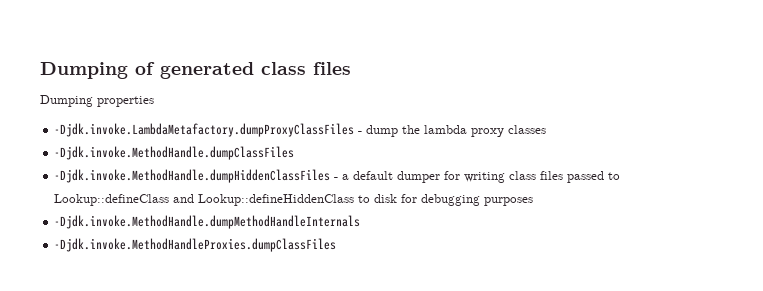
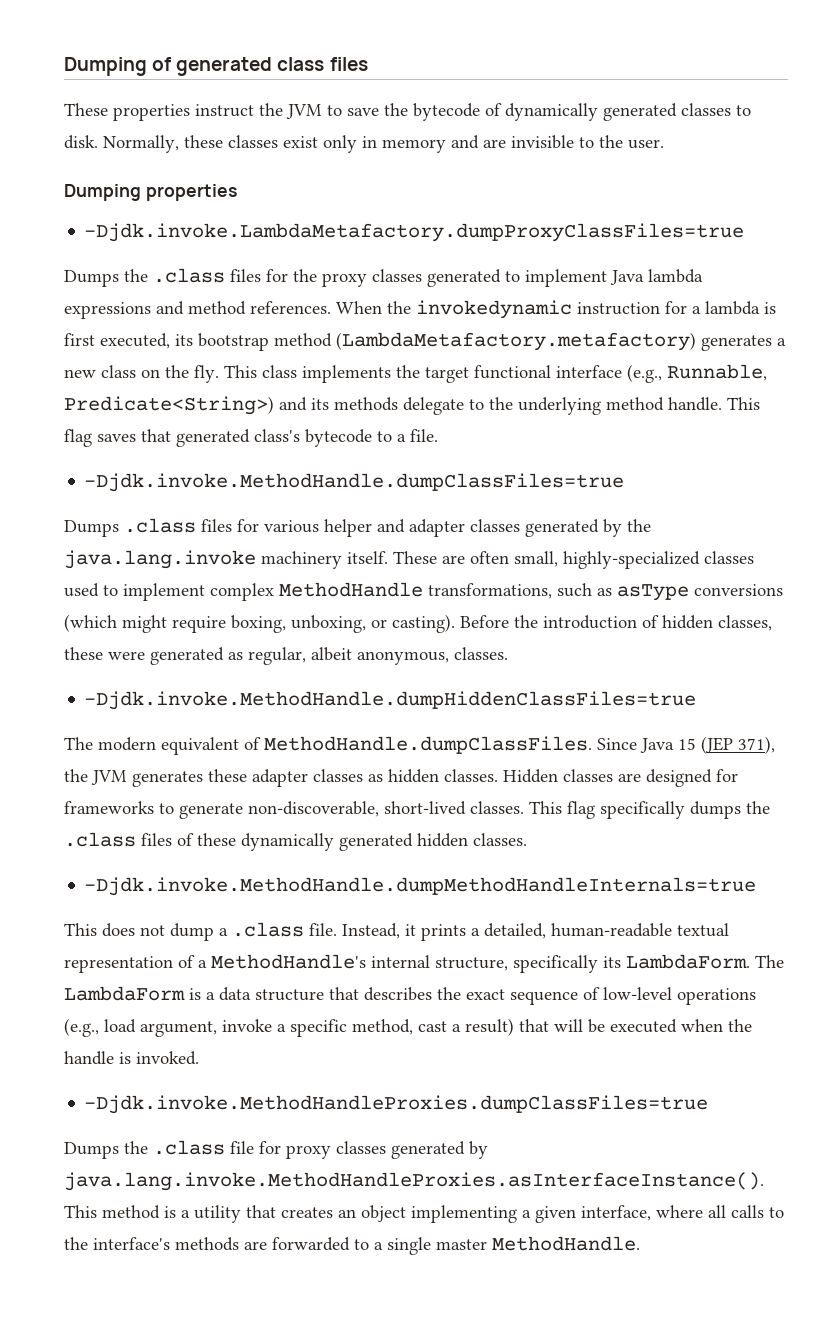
[40,95,154,107] [54,123,547,137] [54,146,295,160] [54,169,621,183] [54,194,534,206] [54,215,361,229] [54,238,337,252] Dumping properties // -Djdk.invoke.LambdaMetafactory.dumpProxyClassFiles - dump the lambda proxy classes // -Djdk.invoke.MethodHandle.dumpClassFiles // -Djdk.invoke.MethodHandle.dumpHiddenClassFiles - a default dumper for writing class files passed to Lookup::defineClass and Lookup::defineHiddenClass to disk for debugging purposes // -Djdk.invoke.MethodHandle.dumpMethodHandleInternals // -Djdk.invoke.MethodHandleProxies.dumpClassFiles -> [64,103,751,121] [64,135,664,153] [64,184,237,201] [84,223,745,242] [64,268,703,287] [64,300,776,319] [64,332,786,351] [64,364,767,383] [64,396,760,415] [64,429,438,447] [84,473,625,492] [64,518,651,537] [64,550,754,569] [64,582,783,601] [64,614,772,633] [64,647,508,665] [84,691,697,710] [64,736,775,755] [64,769,738,787] [64,801,770,819] [64,832,527,851] [84,877,757,896] [64,922,729,941] [64,954,784,973] [64,986,756,1005] [64,1018,752,1037] [64,1051,199,1065] [84,1095,709,1114] [64,1140,488,1159] [64,1172,764,1191] [64,1205,784,1223] [64,1236,640,1255] These properties instruct the JVM to save the bytecode of dynamically generated classes to disk. Normally, these classes exist only in memory and are invisible to the user. // Dumping properties // -Djdk.invoke.LambdaMetafactory.dumpProxyClassFiles=true // Dumps the .class files for the proxy classes generated to implement Java lambda expressions and method references. When the invokedynamic instruction for a lambda is first executed, its bootstrap method (LambdaMetafactory.metafactory) generates a new class on the fly. This class implements the target functional interface (e.g., Runnable, Predicate<String>) and its methods delegate to the underlying method handle. This flag saves that generated class's bytecode to a file. // -Djdk.invoke.MethodHandle.dumpClassFiles=true // Dumps .class files for various helper and adapter classes generated by the java.lang.invoke machinery itself. These are often small, highly-specialized classes used to implement complex MethodHandle transformations, such as asType conversions (which might require boxing, unboxing, or casting). Before the introduction of hidden classes, these were generated as regular, albeit anonymous, classes. // -Djdk.invoke.MethodHandle.dumpHiddenClassFiles=true // The modern equivalent of MethodHandle.dumpClassFiles. Since Java 15 (JEP 371), the JVM generates these adapter classes as hidden classes. Hidden classes are designed for frameworks to generate non-discoverable, short-lived classes. This flag specifically dumps the .class files of these dynamically generated hidden classes. // -Djdk.invoke.MethodHandle.dumpMethodHandleInternals=true // This does not dump a .class file. Instead, it prints a detailed, human-readable textual representation of a MethodHandle's internal structure, specifically its LambdaForm. The LambdaForm is a data structure that describes the exact sequence of low-level operations (e.g., load argument, invoke a specific method, cast a result) that will be executed when the handle is invoked. // -Djdk.invoke.MethodHandleProxies.dumpClassFiles=true // Dumps the .class file for proxy classes generated by java.lang.invoke.MethodHandleProxies.asInterfaceInstance(). This method is a utility that creates an object implementing a given interface, where all calls to the interface's methods are forwarded to a single master MethodHandle.

